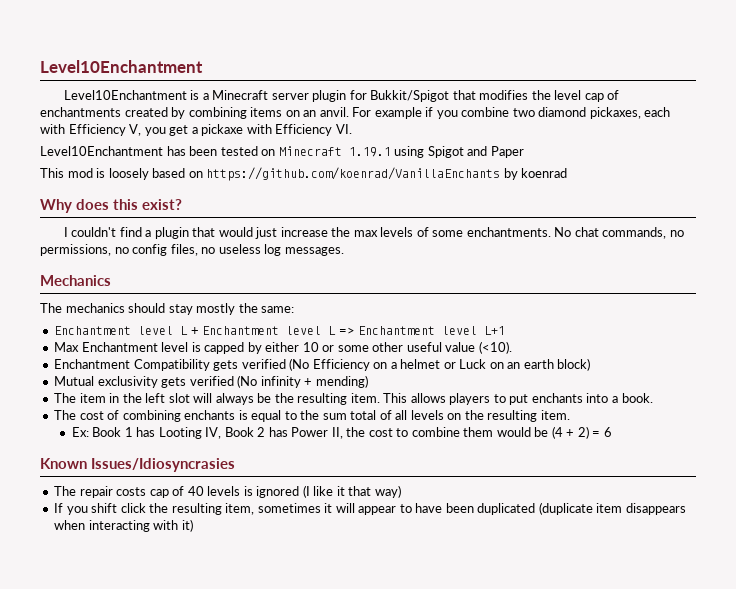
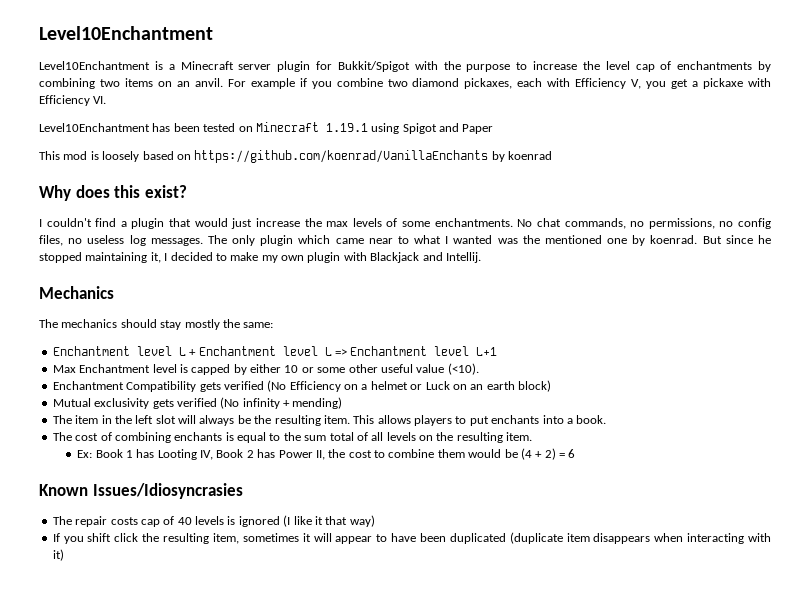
[452,90,529,100] that modifies -> [414,61,577,72] with the purpose to increase
[124,107,168,117] created -> (753, 65) none
(247, 113) none -> [99,79,120,87] two
(344, 251) none -> [207,235,771,246] [39,252,481,263] The only plugin which came near to what I wanted was the mentioned one by koenrad. But since he stopped maintaining it, I decided to make my own plugin with Blackjack and Intellij.

